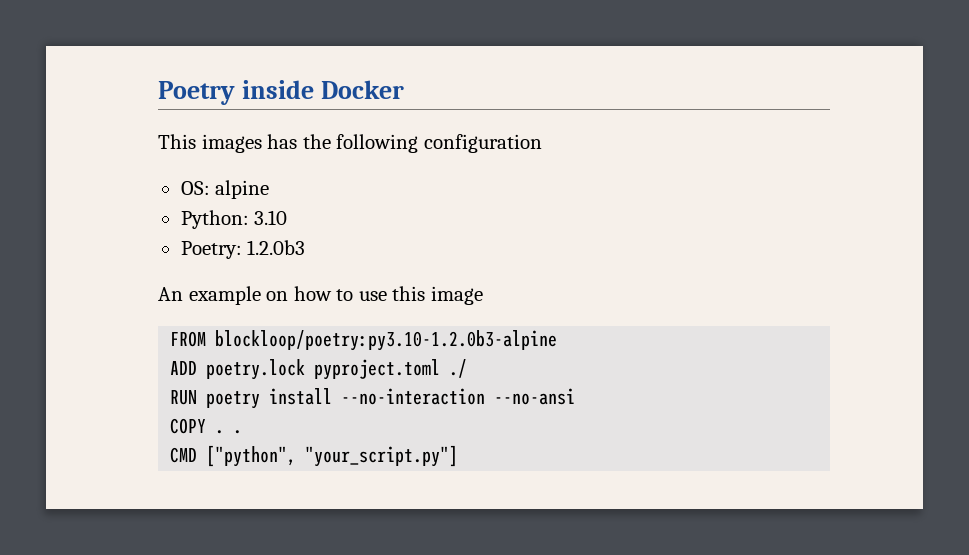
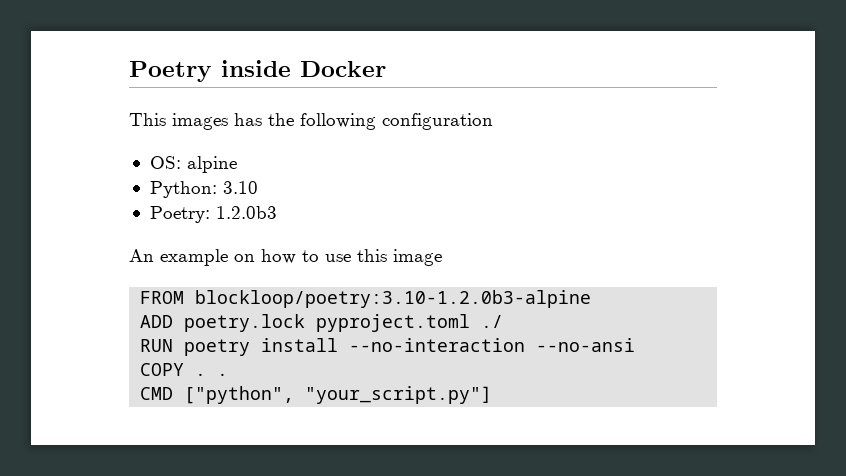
[215,330,558,351] blockloop/poetry:py3.10-1.2.0b3-alpine -> [195,290,592,308] blockloop/poetry:3.10-1.2.0b3-alpine

